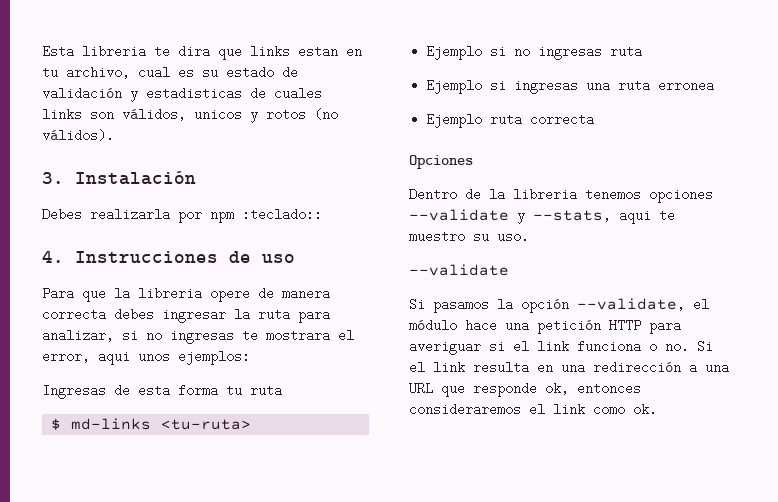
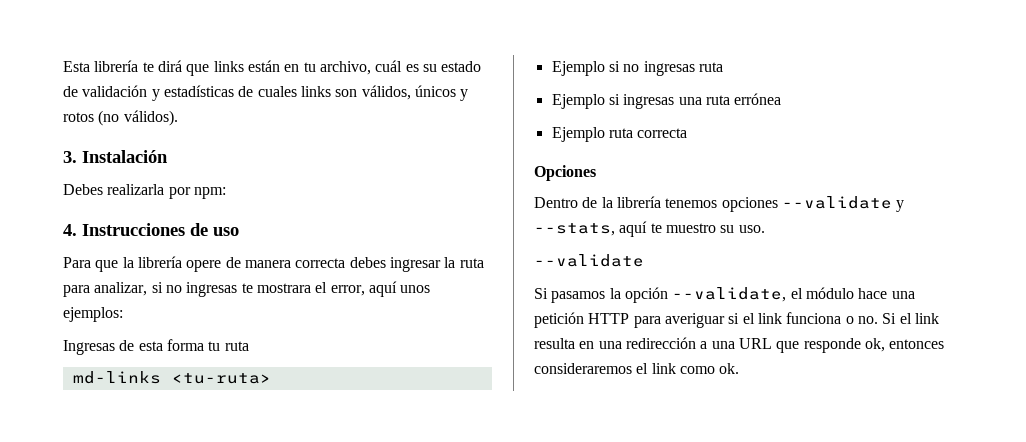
[82,45,210,58] libreria te dira -> [94,60,182,72] librería te dirá
[298,45,338,58] estan -> [247,60,280,72] están
[138,66,170,79] cual -> [375,60,403,72] cuál
[146,87,242,100] estadisticas -> [163,85,234,97] estadísticas
[194,108,242,121] unicos -> [414,85,456,97] únicos
[210,208,322,223] npm :teclado:: -> [193,187,226,199] npm:
[138,287,202,300] libreria -> [137,256,182,268] librería
[98,350,130,365] aqui -> [368,281,397,297] aquí
[51,418,62,430] $ -> (249, 346) none
[658,79,715,92] erronea -> [734,93,782,105] errónea
[513,188,577,201] libreria -> [616,196,661,208] librería
[619,209,651,224] aqui -> [619,221,648,237] aquí

